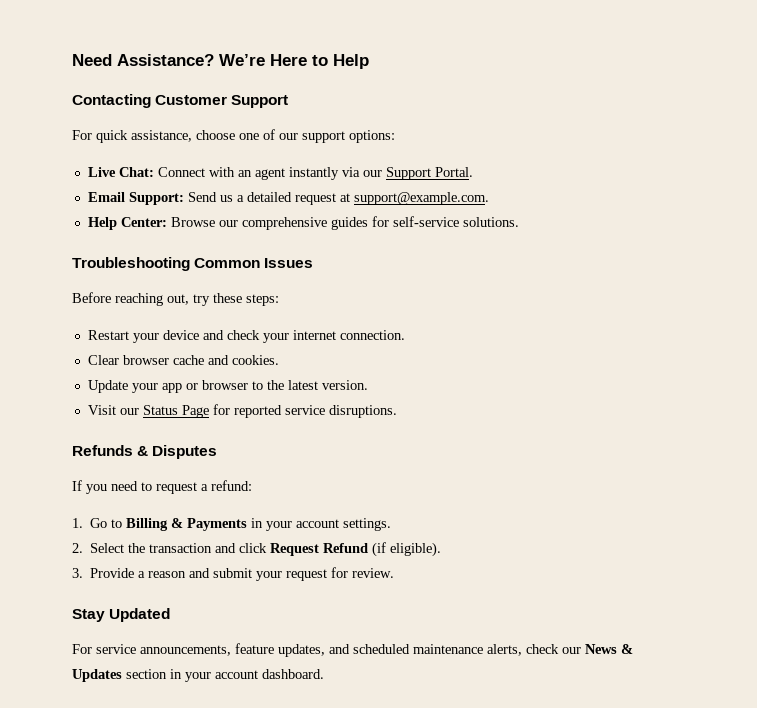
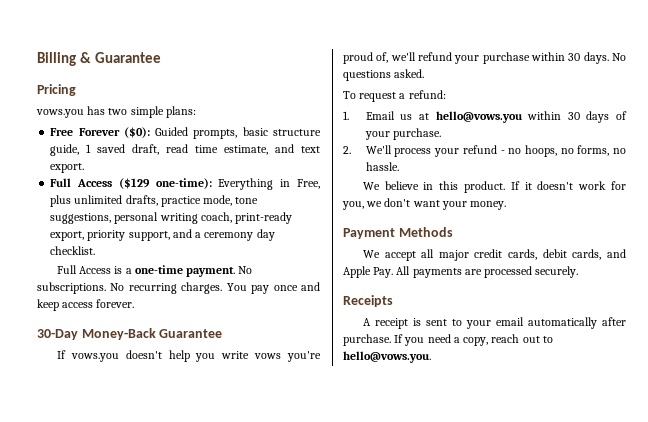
[72,54,369,69] [72,94,289,108] [72,129,395,143] [87,167,473,180] [87,192,489,205] [87,216,519,230] [72,257,314,271] [72,292,279,306] [87,330,405,343] [87,355,279,365] [87,380,368,393] [87,404,397,418] [72,445,218,459] [72,480,252,494] [72,518,392,531] [72,542,442,557] [72,567,395,581] [72,608,171,622] [72,643,633,657] [72,669,324,682] Need Assistance? We’re Here to Help // Contacting Customer Support // For quick assistance, choose one of our support options: // Live Chat: Connect with an agent instantly via our Support Portal. // Email Support: Send us a detailed request at support@example.com. // Help Center: Browse our comprehensive guides for self-service solutions. // Troubleshooting Common Issues // Before reaching out, try these steps: // Restart your device and check your internet connection. // Clear browser cache and cookies. // Update your app or browser to the latest version. // Visit our Status Page for reported service disruptions. // Refunds & Disputes // If you need to request a refund: // 1. Go to Billing & Payments in your account settings. // 2. Select the transaction and click Request Refund (if eligible). // 3. Provide a reason and submit your request for review. // Stay Updated // For service announcements, feature updates, and scheduled maintenance alerts, check our News & Updates section in your account dashboard. -> [37,52,161,66] [37,84,76,96] [36,106,196,118] [50,127,321,139] [50,144,320,156] [50,163,85,173] [50,178,320,190] [50,195,259,207] [50,212,293,224] [50,229,275,241] [50,246,96,255] [56,265,253,277] [37,282,320,294] [37,299,135,311] [37,328,223,340] [56,350,321,362] [343,52,626,64] [343,69,425,81] [343,90,446,102] [343,111,627,123] [364,128,442,140] [343,145,626,157] [365,162,399,171] [362,181,626,193] [342,198,507,210] [343,227,453,239] [362,249,626,261] [343,266,579,278] [343,295,393,307] [362,317,626,329] [343,334,553,346] [343,351,431,363] Billing & Guarantee // Pricing // vows.you has two simple plans: // Free Forever ($0): Guided prompts, basic structure guide, 1 saved draft, read time estimate, and text export. // Full Access ($129 one-time): Everything in Free, plus unlimited drafts, practice mode, tone suggestions, personal writing coach, print-ready export, priority support, and a ceremony day checklist. // Full Access is a one-time payment. No subscriptions. No recurring charges. You pay once and keep access forever. // 30-Day Money-Back Guarantee // If vows.you doesn't help you write vows you're proud of, we'll refund your purchase within 30 days. No questions asked. // To request a refund: // 1. Email us at hello@vows.you within 30 days of your purchase. // 2. We'll process your refund - no hoops, no forms, no hassle. // We believe in this product. If it doesn't work for you, we don't want your money. // Payment Methods // We accept all major credit cards, debit cards, and Apple Pay. All payments are processed securely. // Receipts // A receipt is sent to your email automatically after purchase. If you need a copy, reach out to hello@vows.you.

